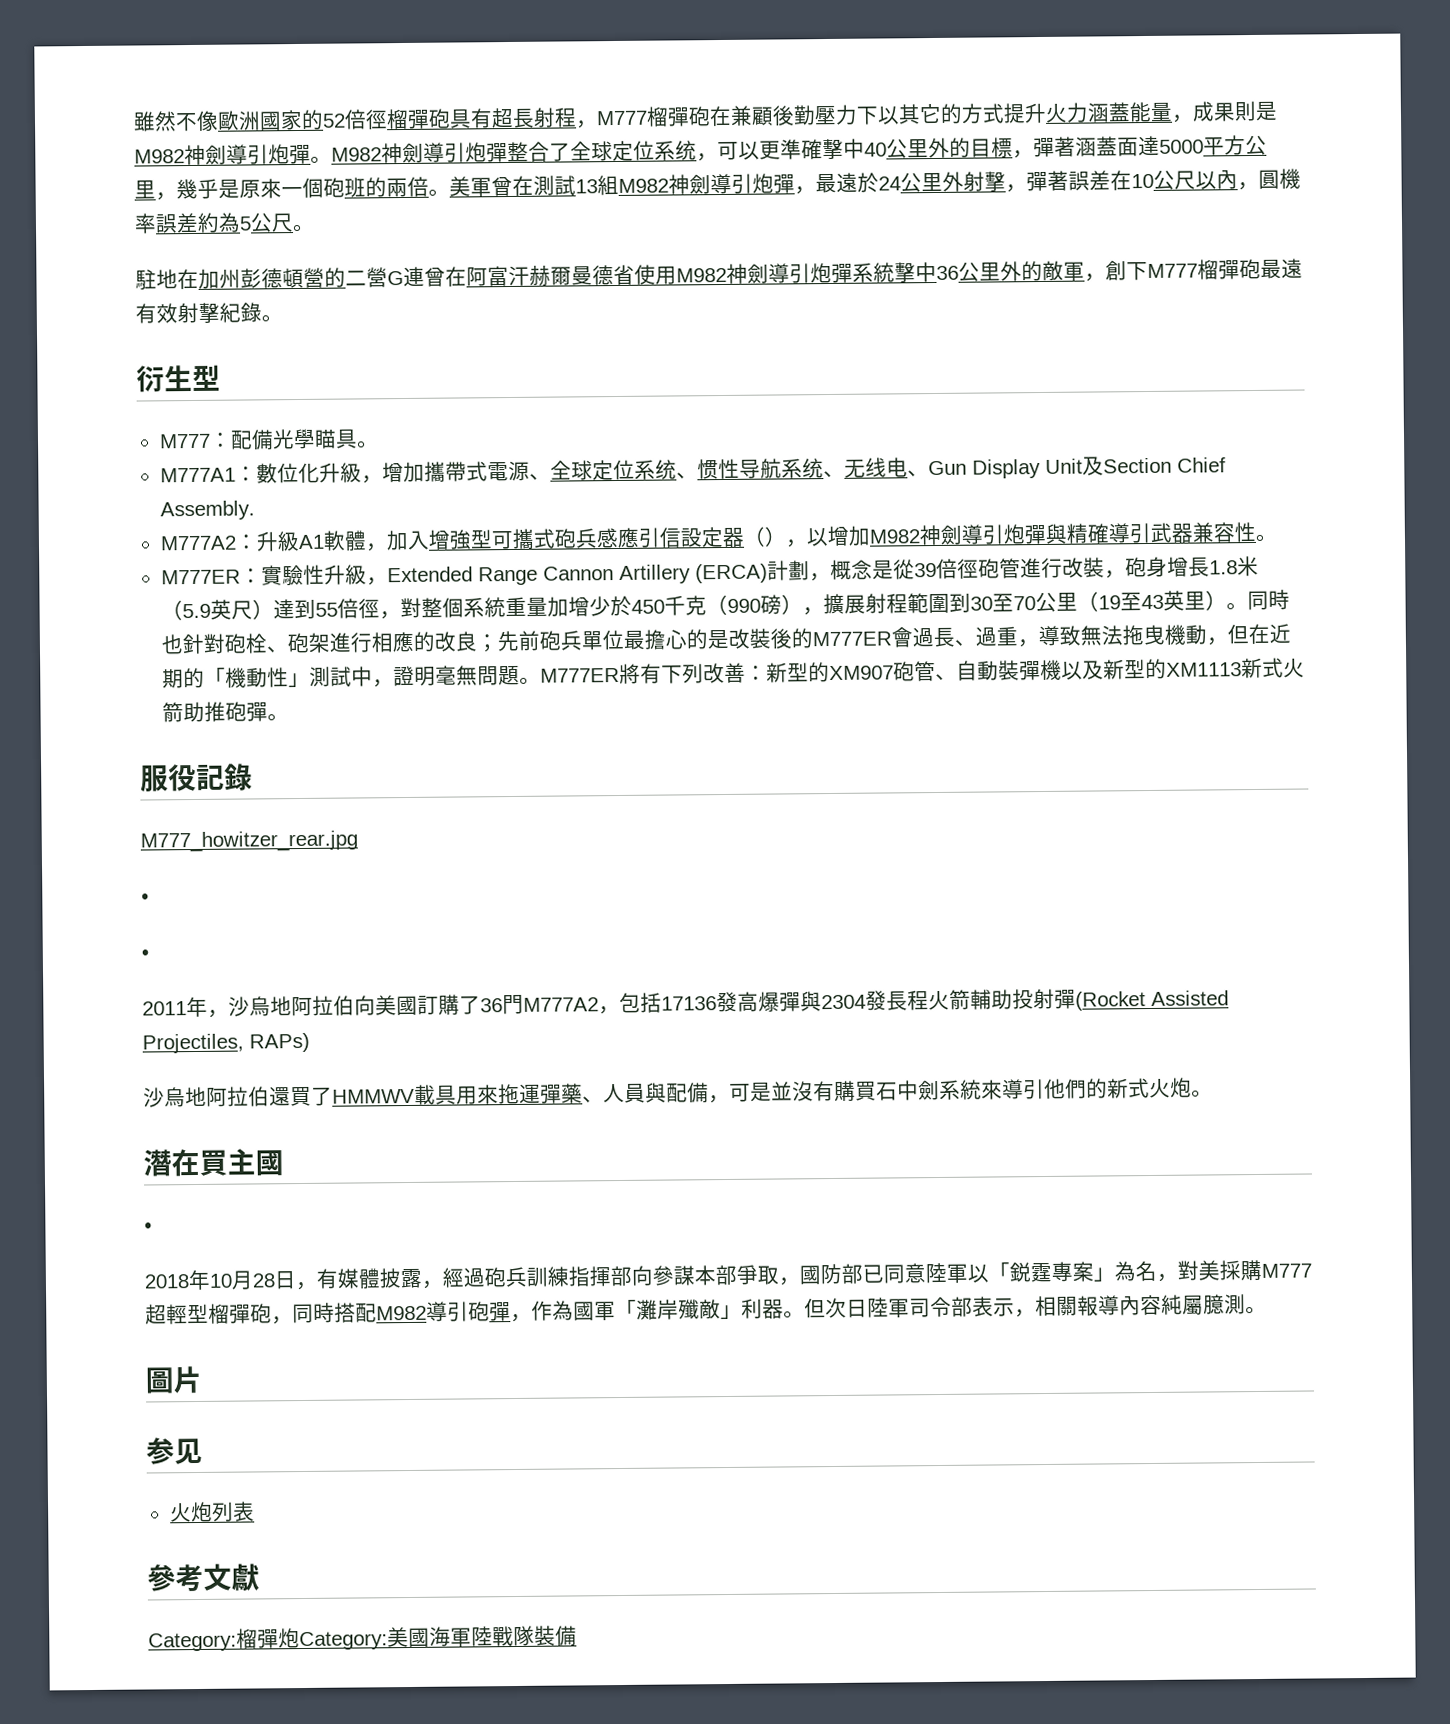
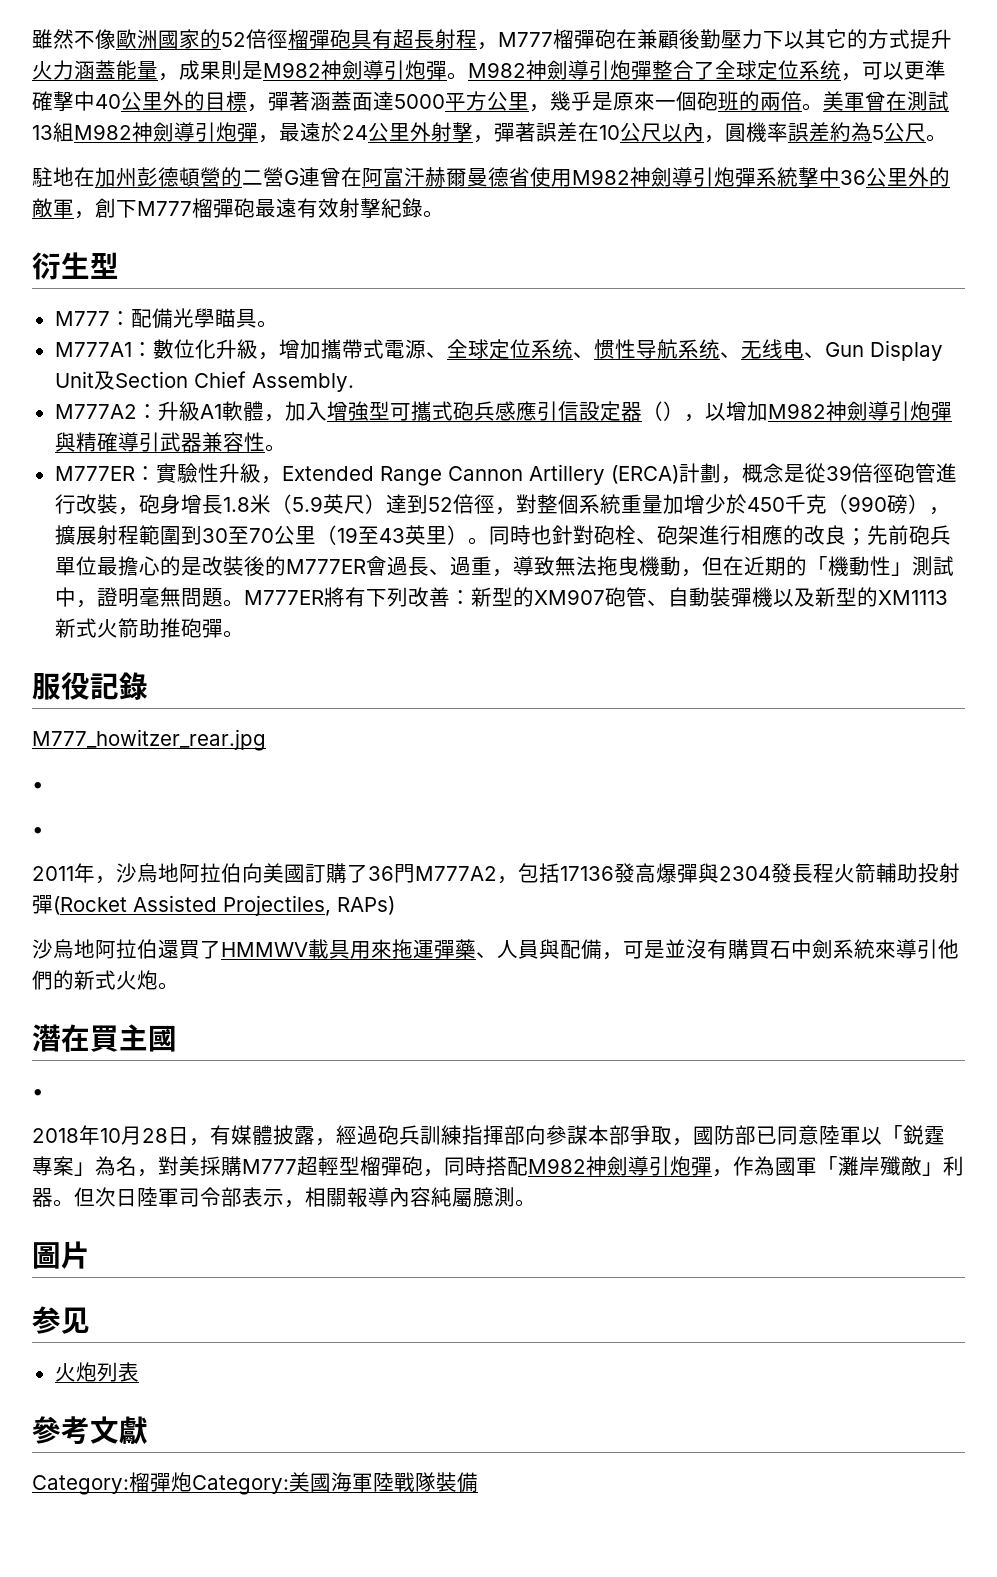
[314,602,338,617] 55 -> [427,497,453,512] 52
[426,1301,490,1322] 導引砲 -> [586,1156,691,1176] 神劍導引炮

